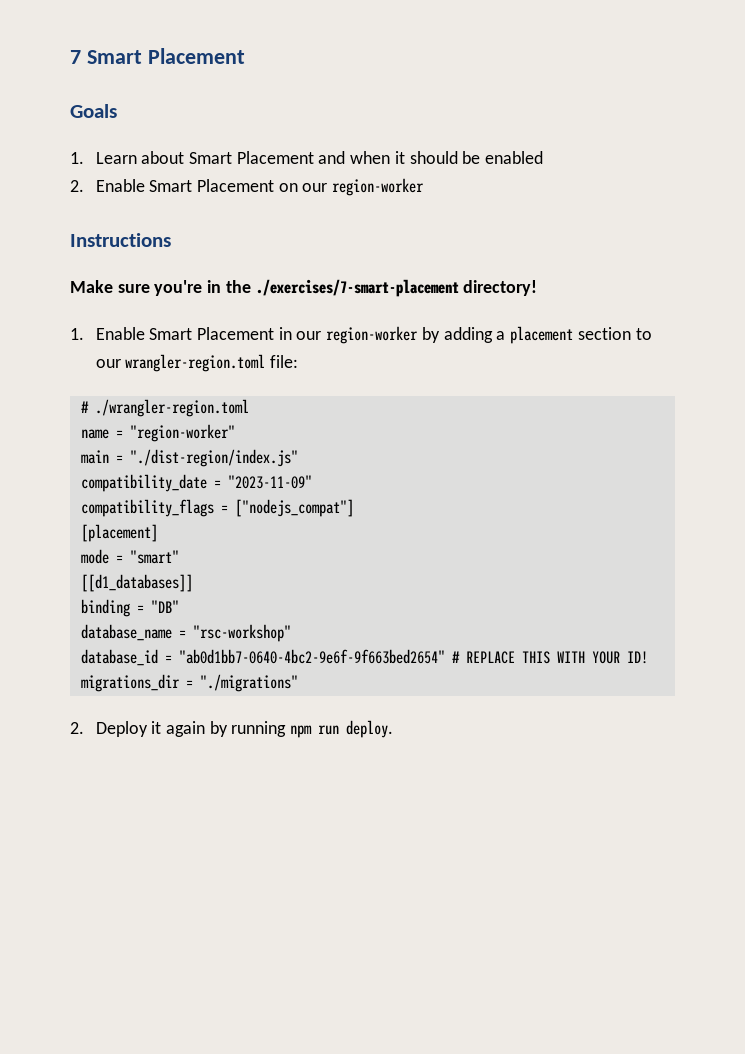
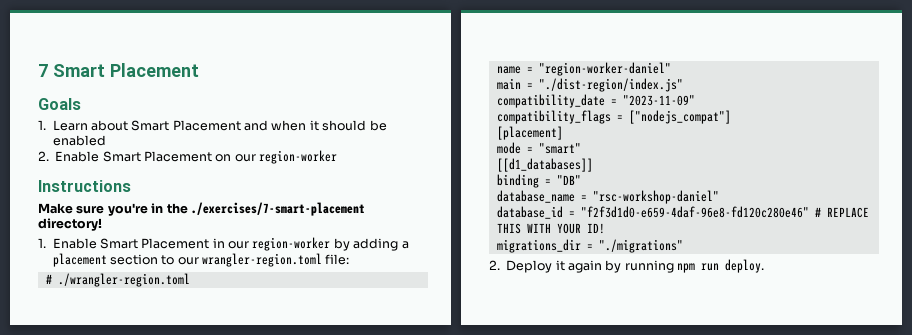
[129,424,235,442] "region-worker" -> [538,62,671,76] "region-worker-daniel"
[192,624,291,642] "rsc-workshop" -> [592,190,719,204] "rsc-workshop-daniel"
[178,649,445,664] "ab0d1bb7-0640-4bc2-9e6f-9f663bed2654" -> [580,206,809,218] "f2f3d1d0-e659-4daf-96e8-fd120c280e46"

